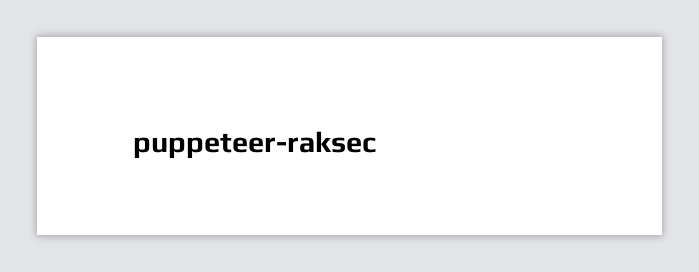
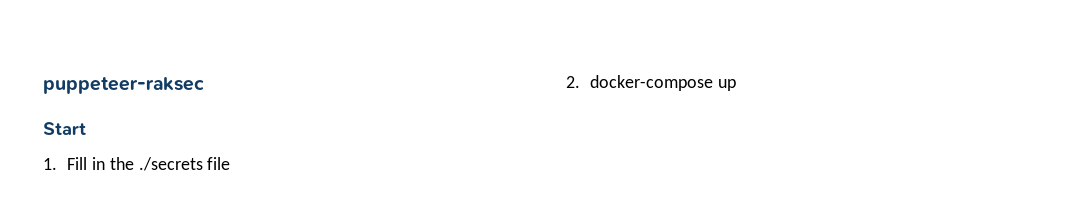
(376, 145) none -> [43,122,86,135] [43,157,231,171] [566,75,737,91] // Start // 1. Fill in the ./secrets file // 2. docker-compose up

